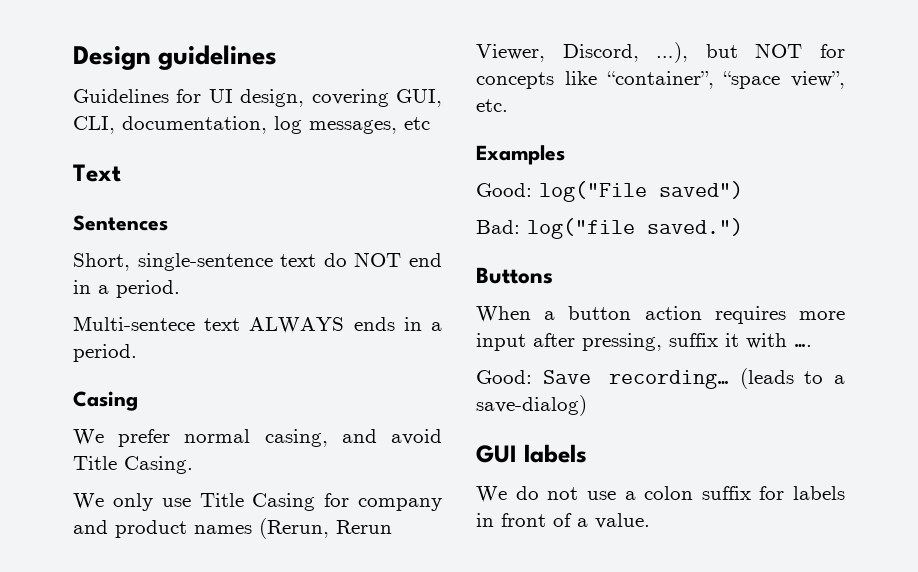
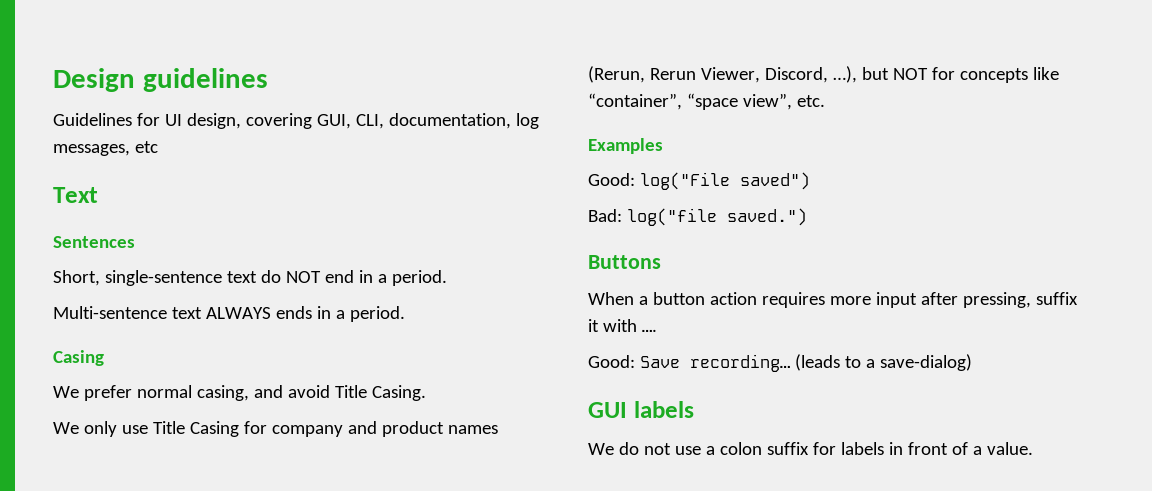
[73,316,195,331] Multi-sentece -> [53,306,167,319] Multi-sentence

